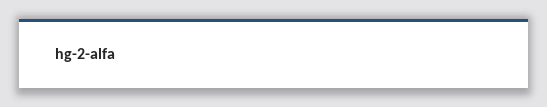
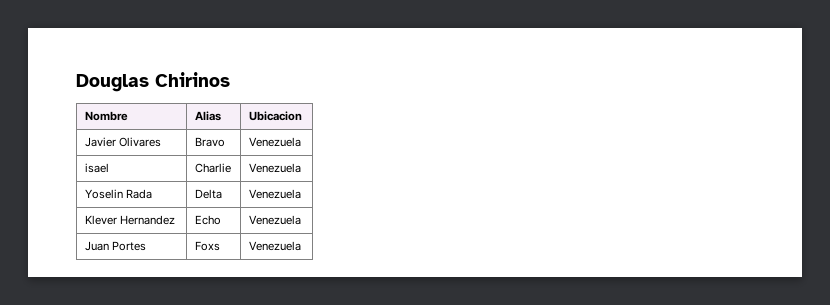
[55,48,115,62] hg-2-alfa -> [76,72,230,92] [84,111,128,121] [194,111,221,121] [248,111,302,121] [84,137,162,147] [194,137,225,147] [248,137,301,147] [84,163,109,173] [194,163,231,173] [248,163,301,173] [84,189,153,199] [194,189,222,199] [248,189,301,199] [84,215,176,225] [194,215,221,225] [248,215,301,225] [84,241,147,251] [194,241,220,251] [248,241,301,251] Douglas Chirinos // Nombre | Alias | Ubicacion // Javier Olivares | Bravo | Venezuela // isael | Charlie | Venezuela // Yoselin Rada | Delta | Venezuela // Klever Hernandez | Echo | Venezuela // Juan Portes | Foxs | Venezuela

